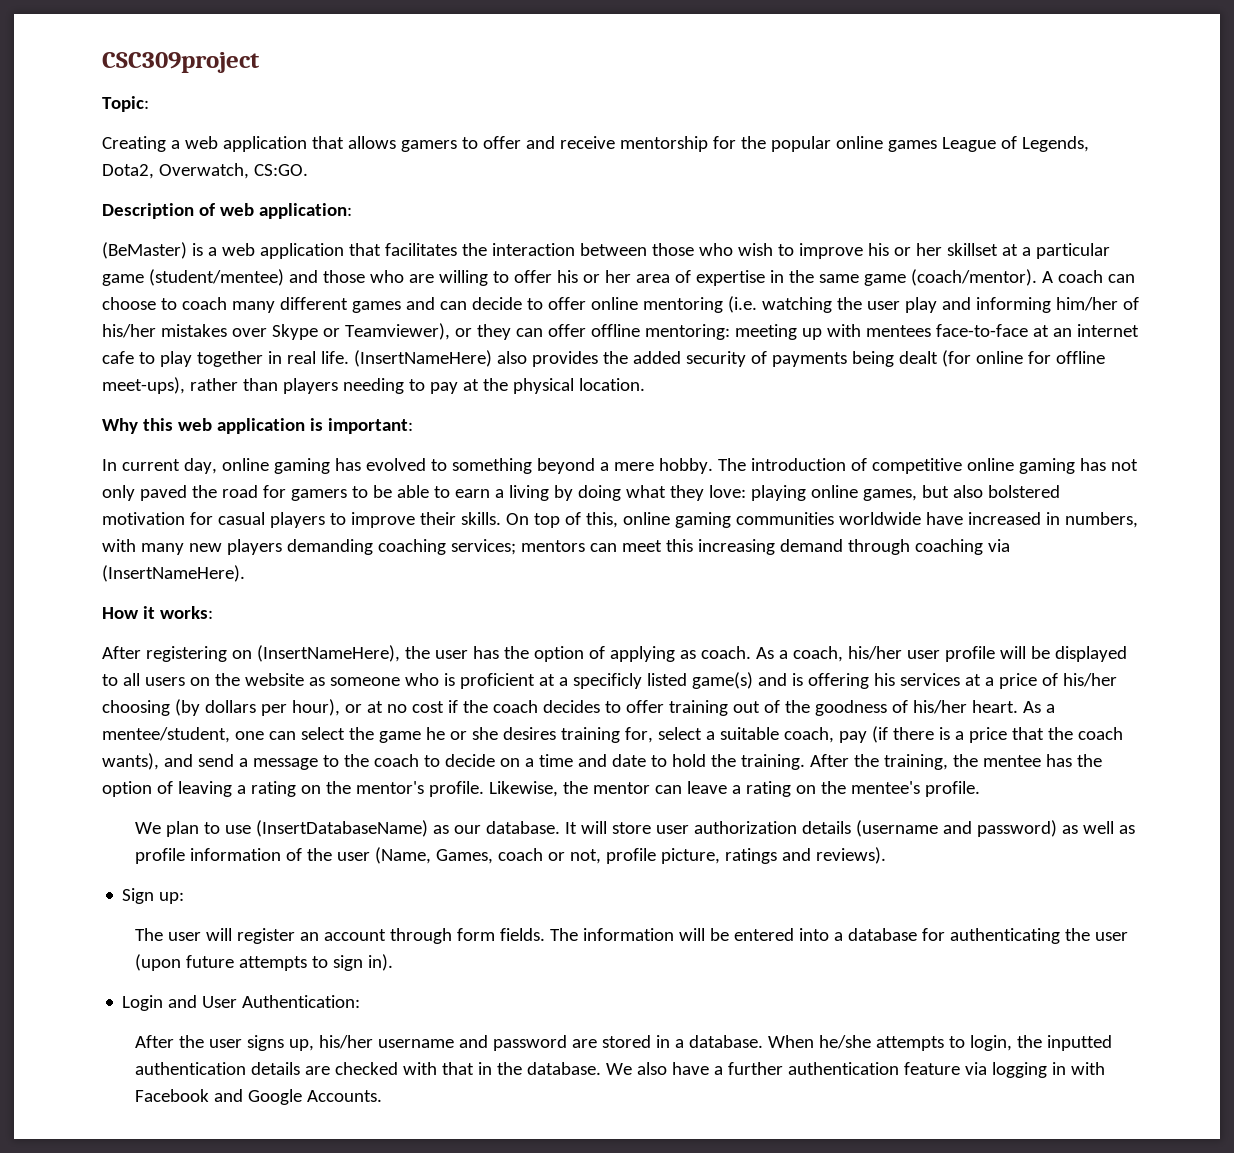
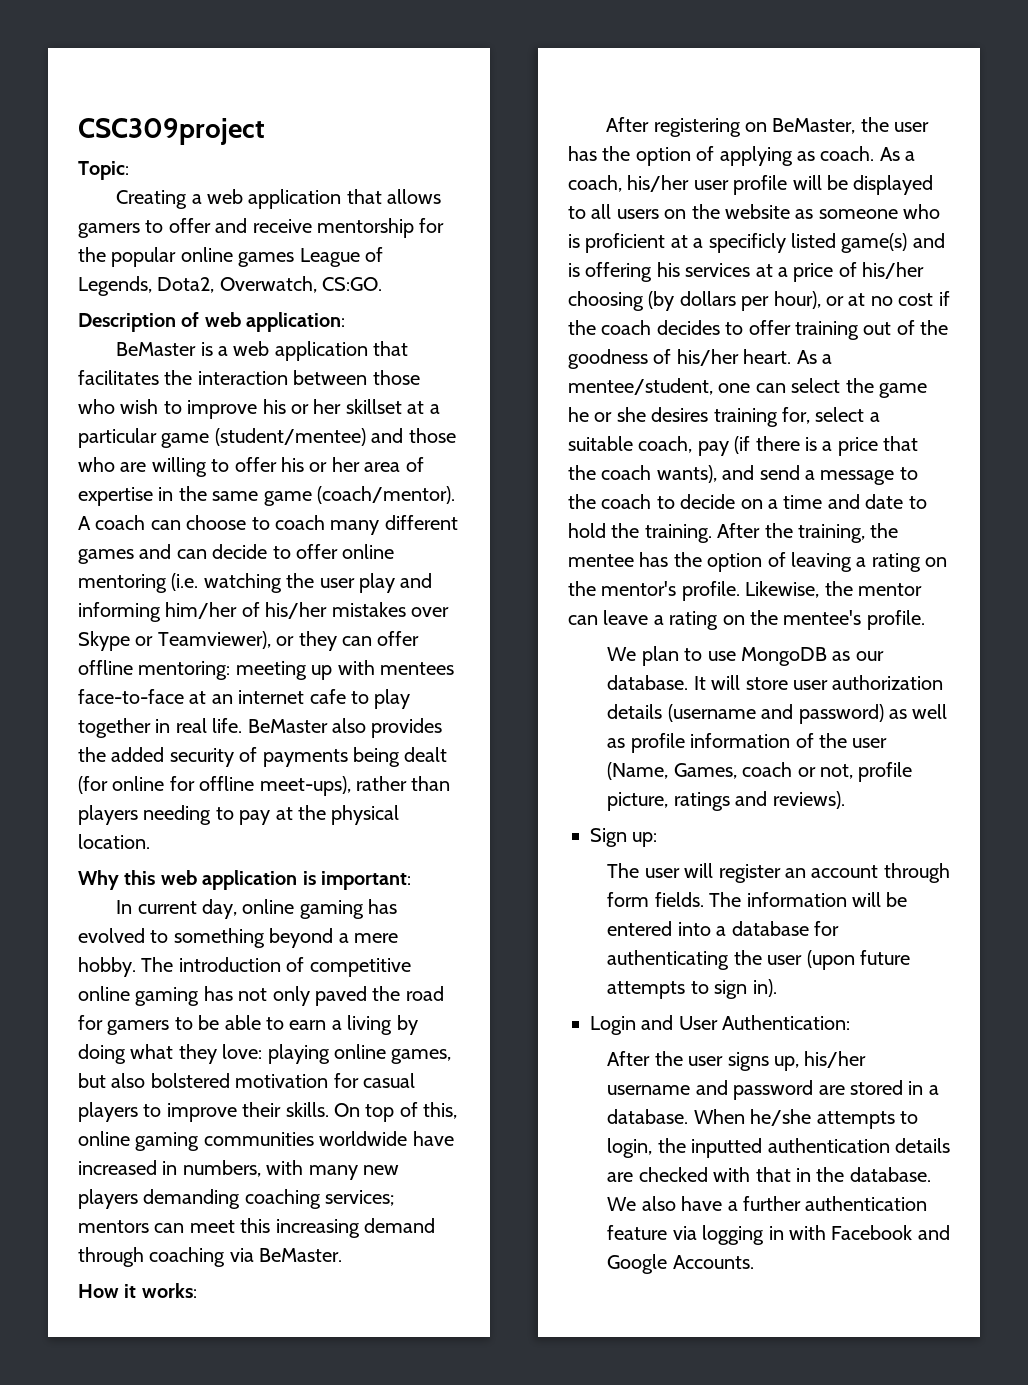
[102,242,187,259] (BeMaster) -> [116,342,197,356] BeMaster
[353,350,492,367] (InsertNameHere) -> [247,719,328,733] BeMaster
[102,565,245,582] (InsertNameHere). -> [259,1248,343,1262] BeMaster.
[256,645,400,662] (InsertNameHere), -> [772,118,856,134] BeMaster,
[256,820,429,837] (InsertDatabaseName) -> [740,647,827,666] MongoDB

